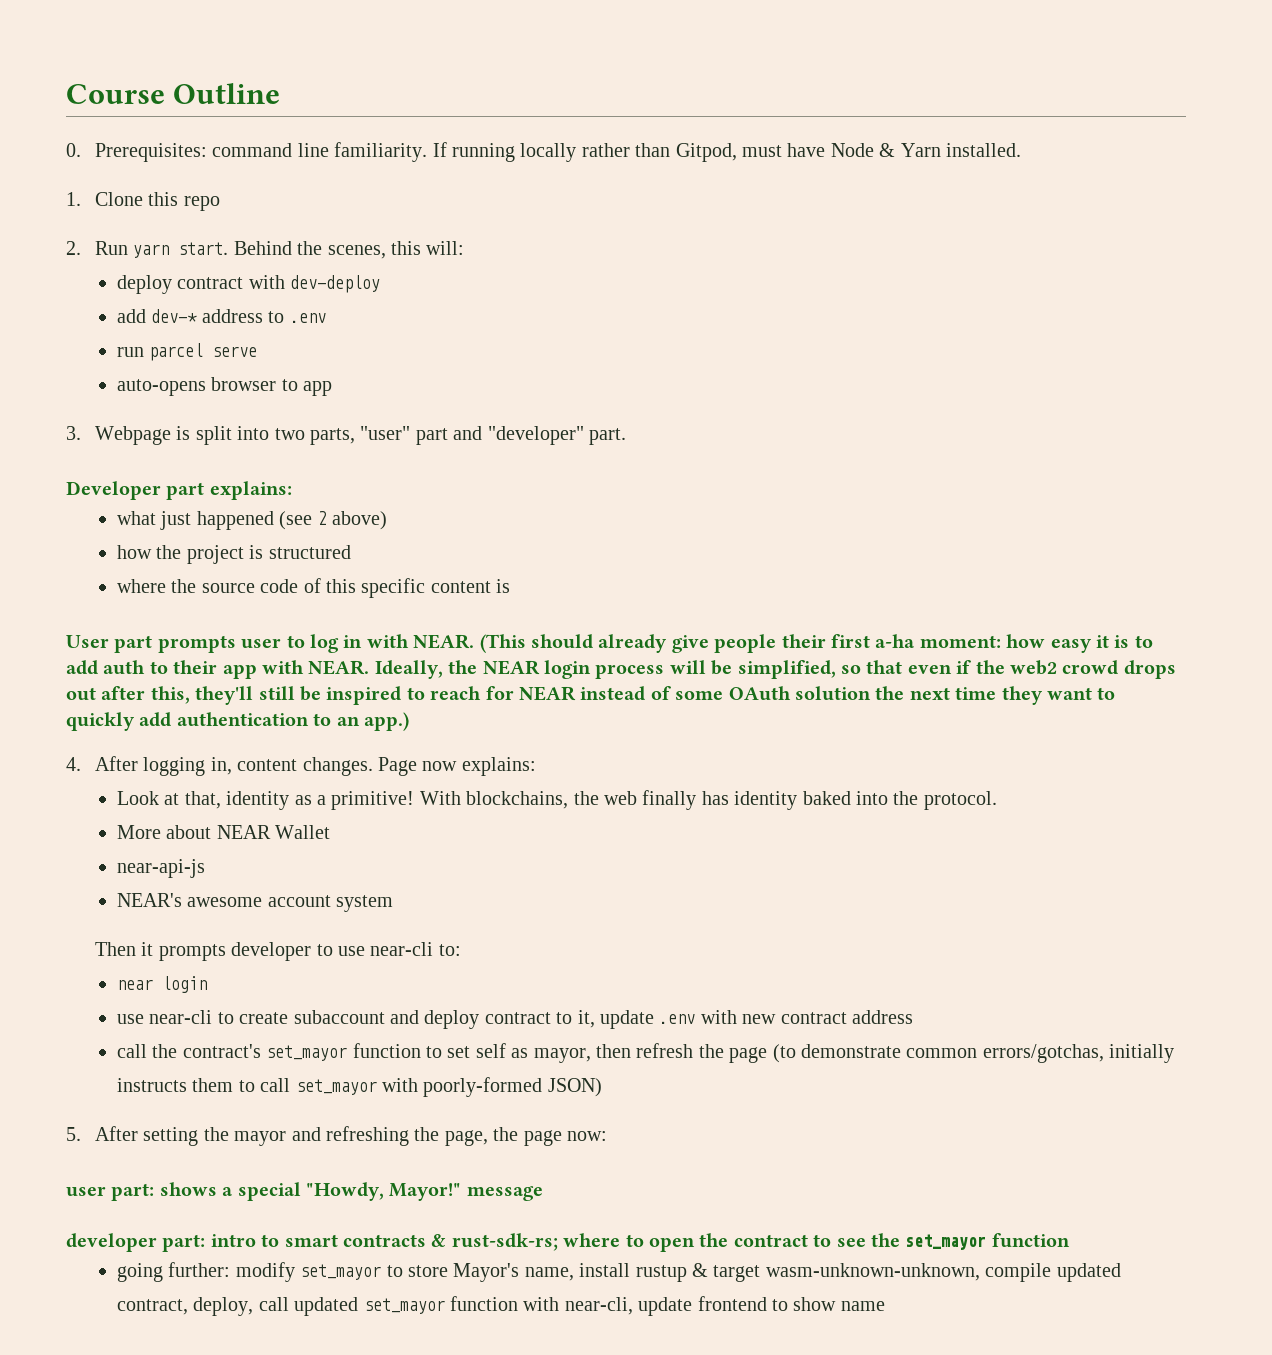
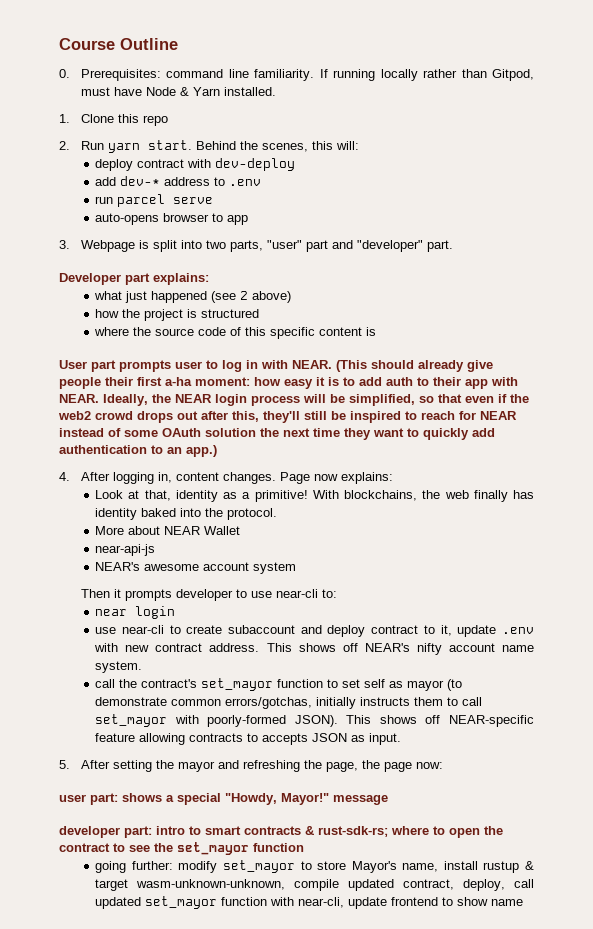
[851,1010,913,1024] address -> [209,643,535,655] [95,661,143,673] address. This shows off NEAR's nifty account name system.
[533,1043,768,1063] mayor, then refresh the page -> [407,680,445,691] mayor
[547,1078,602,1097] JSON) -> [294,715,534,727] [95,733,402,745] JSON). This shows off NEAR-specific feature allowing contracts to accepts JSON as input.

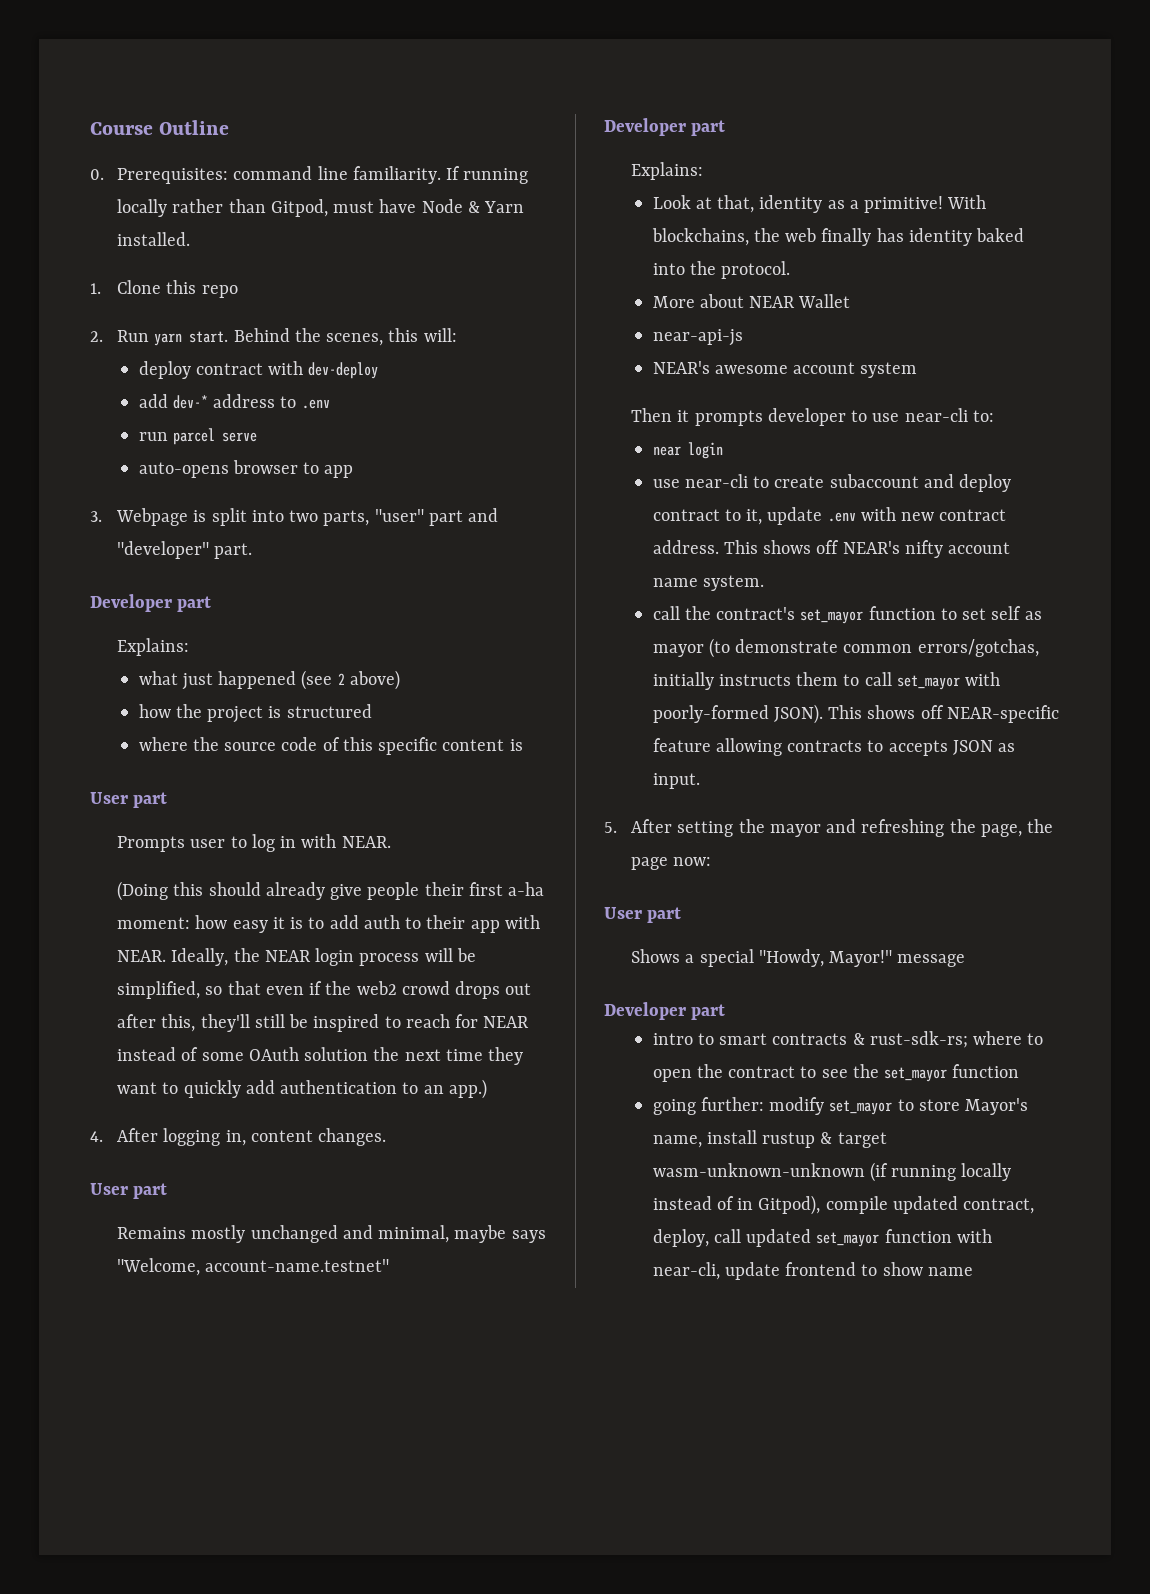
[153,273,209,285] explains: -> [117,638,190,656] // Explains:
[119,360,171,372] prompts -> [117,836,186,852] // Prompts
[336,360,367,372] (This -> [117,881,204,901] // (Doing this
[279,472,393,484] Page now explains: -> [90,1183,168,1199] [117,1225,546,1243] [117,1258,390,1276] [604,118,726,136] [631,162,704,180] // User part // Remains mostly unchanged and minimal, maybe says "Welcome, account-name.testnet" // Developer part // Explains:
[59,793,162,805] user part: shows -> [604,907,682,923] [631,949,681,963] User part // Shows
[59,826,152,838] developer part: -> [604,1002,726,1020] Developer part //
[136,879,286,890] wasm-unknown-unknown, -> [652,1162,1012,1182] [652,1195,821,1215] wasm-unknown-unknown (if running locally instead of in Gitpod),

